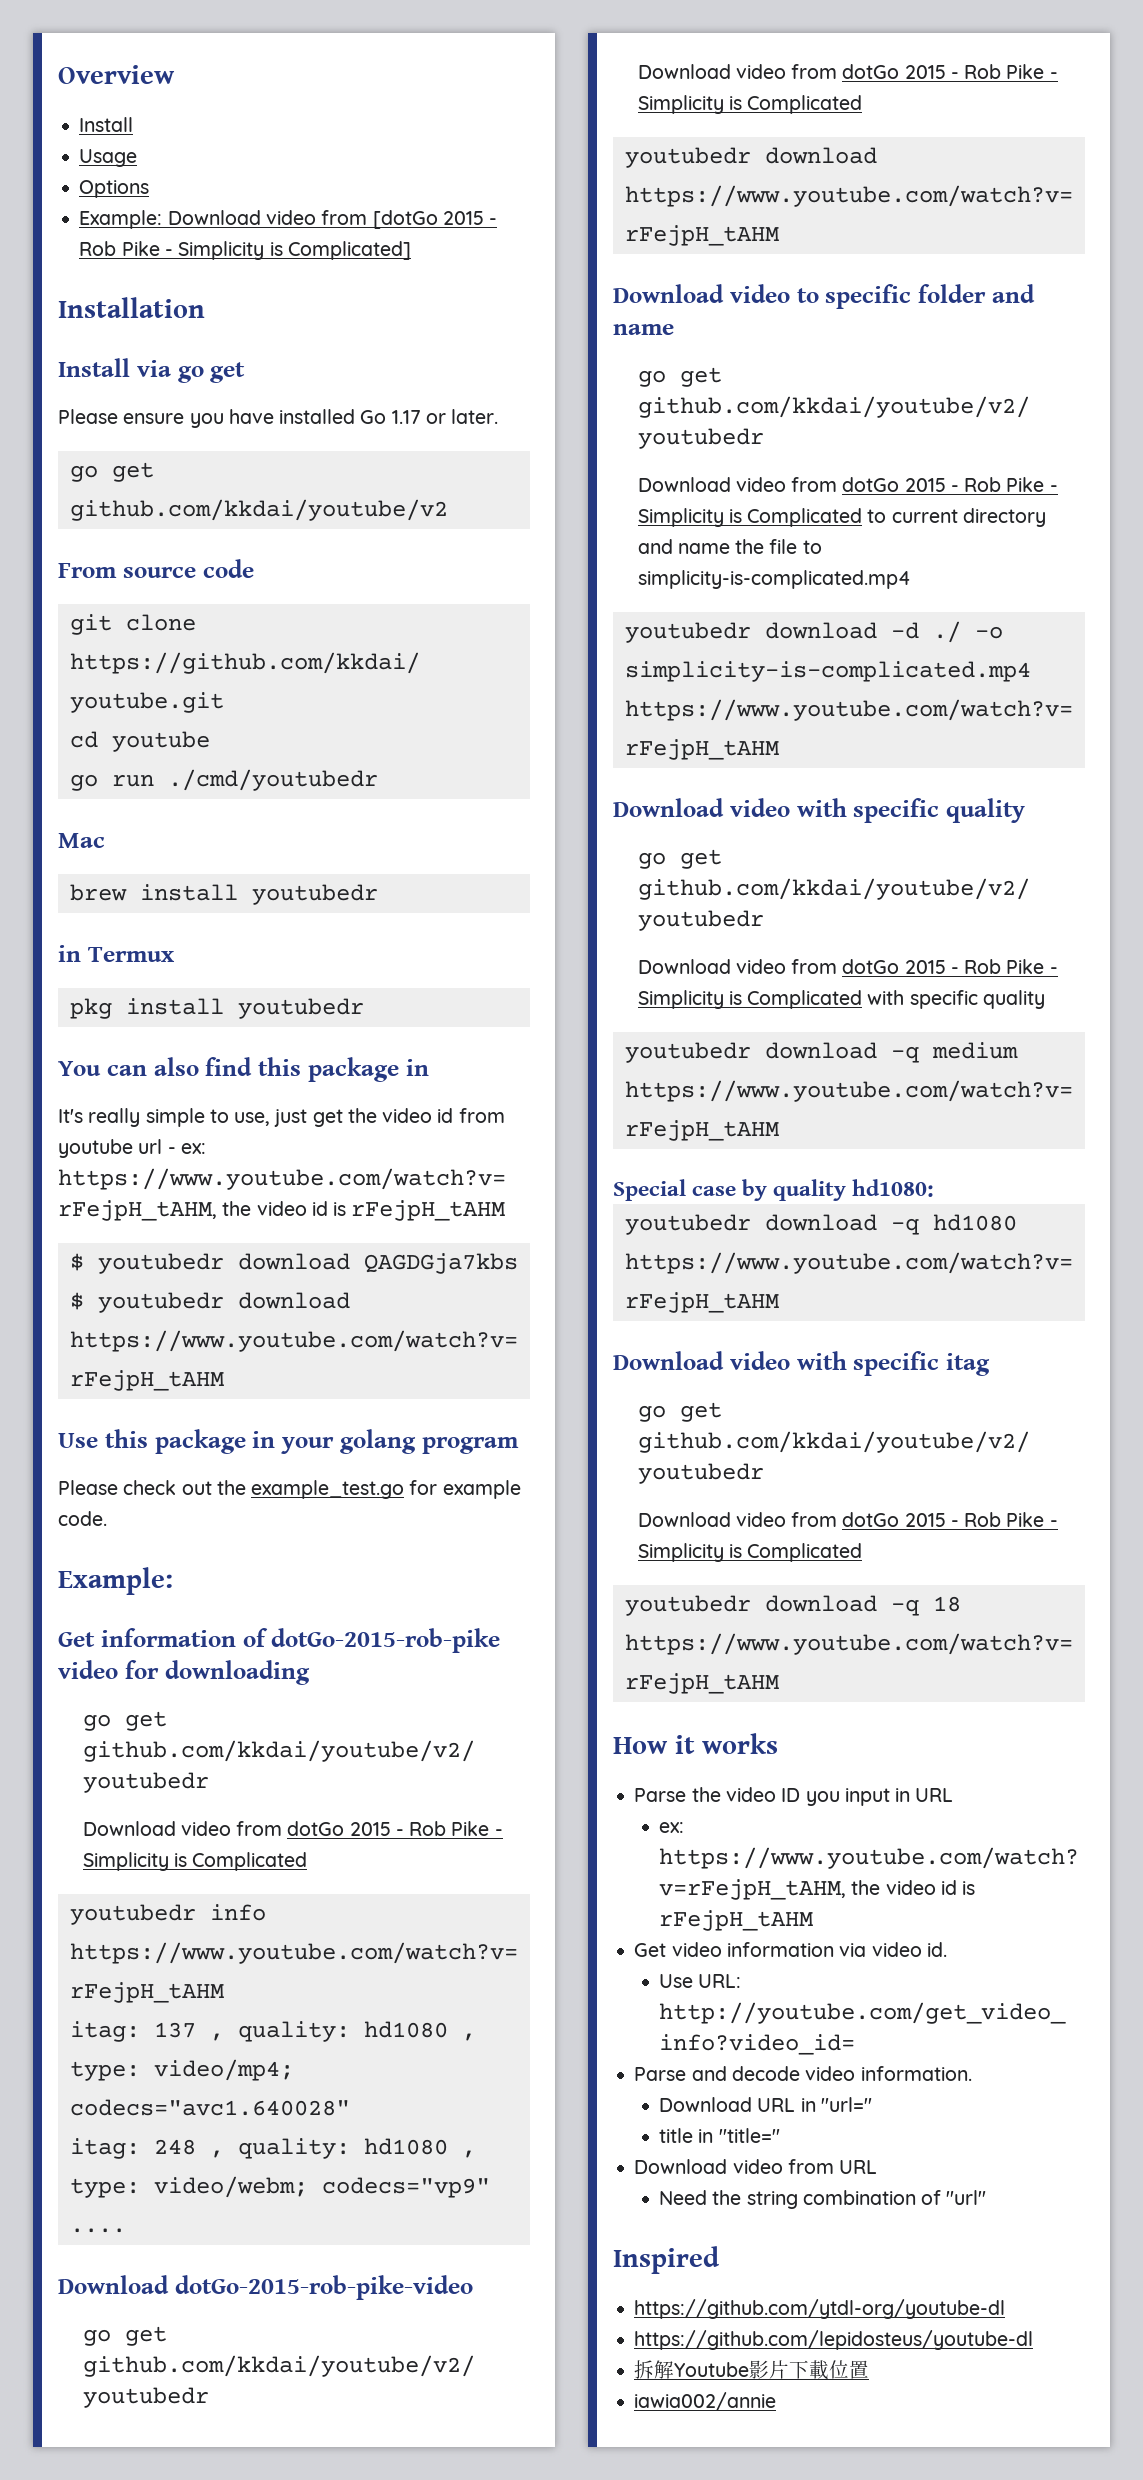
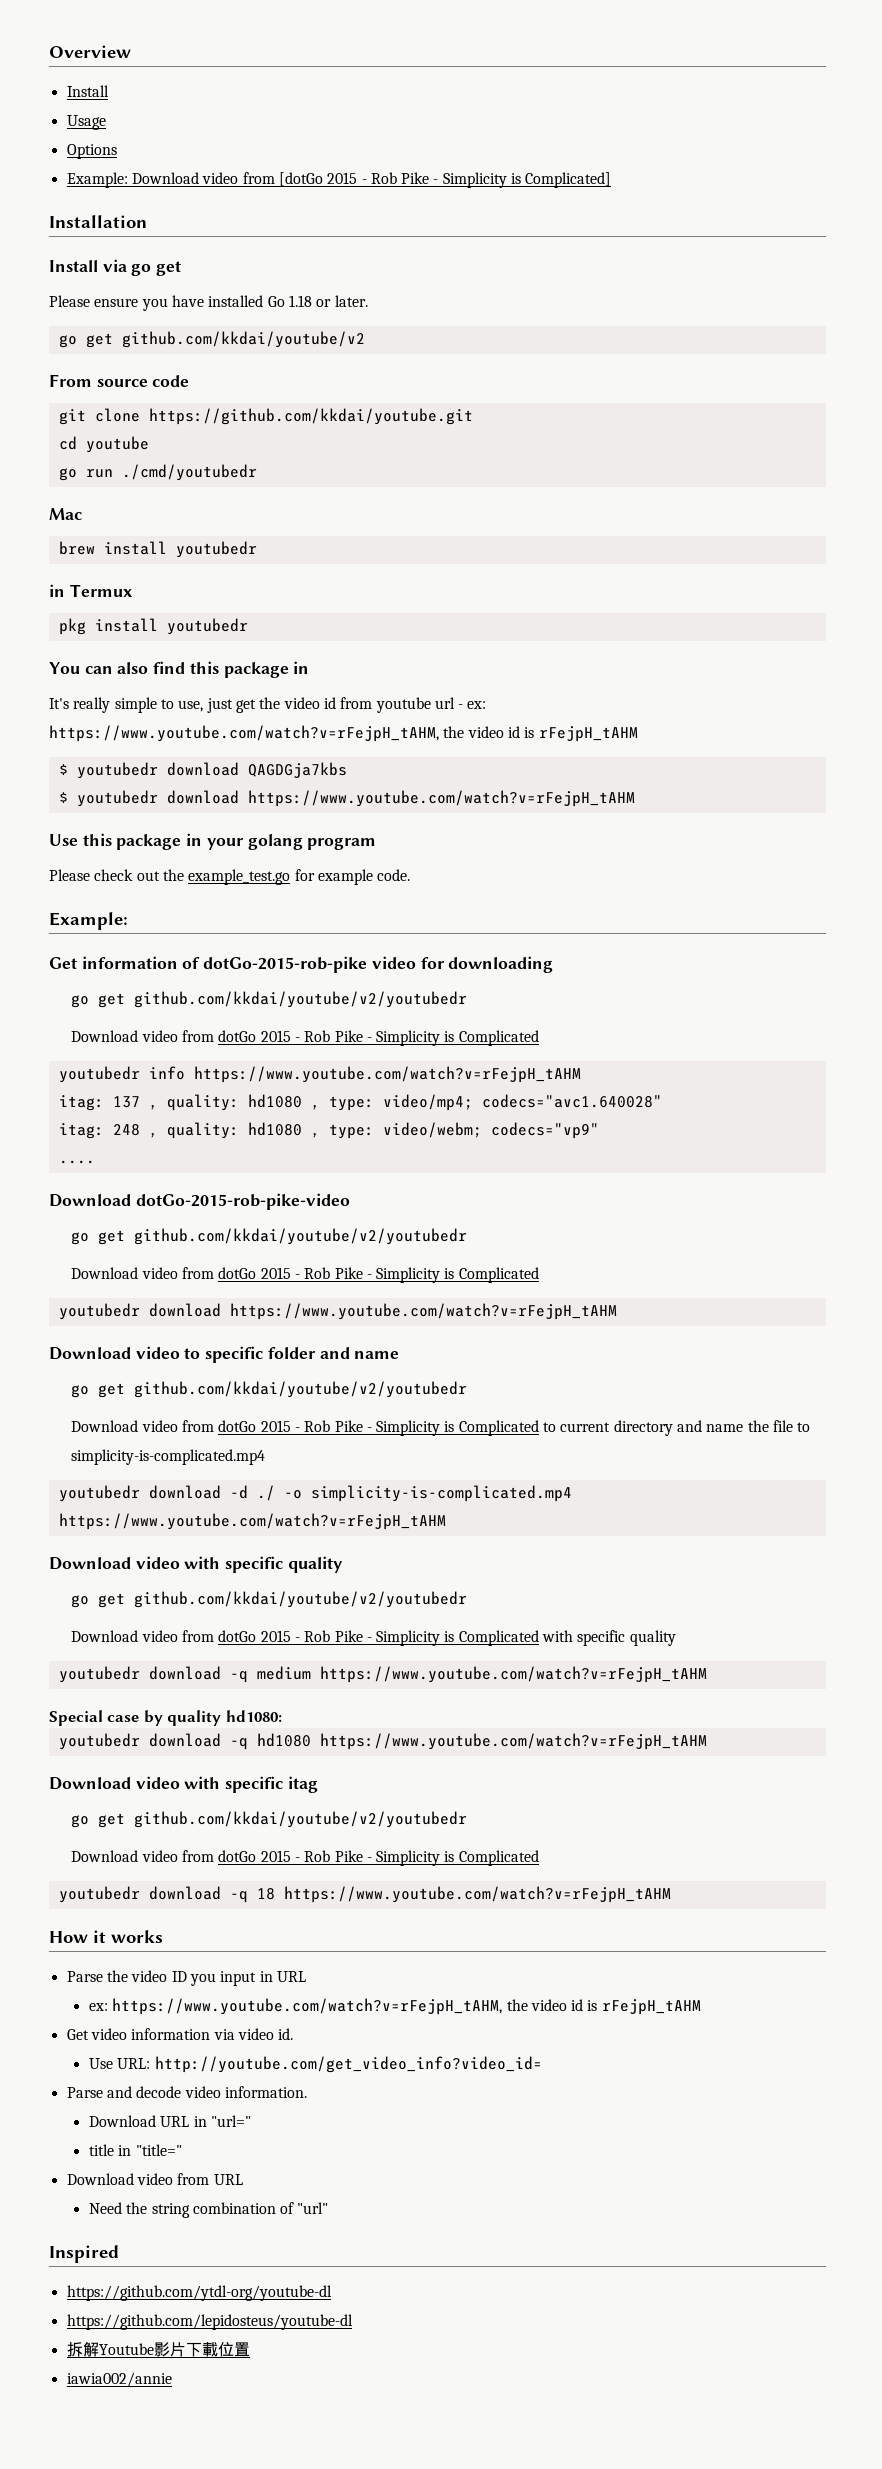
[391,410,421,424] 1.17 -> [288,295,312,307] 1.18

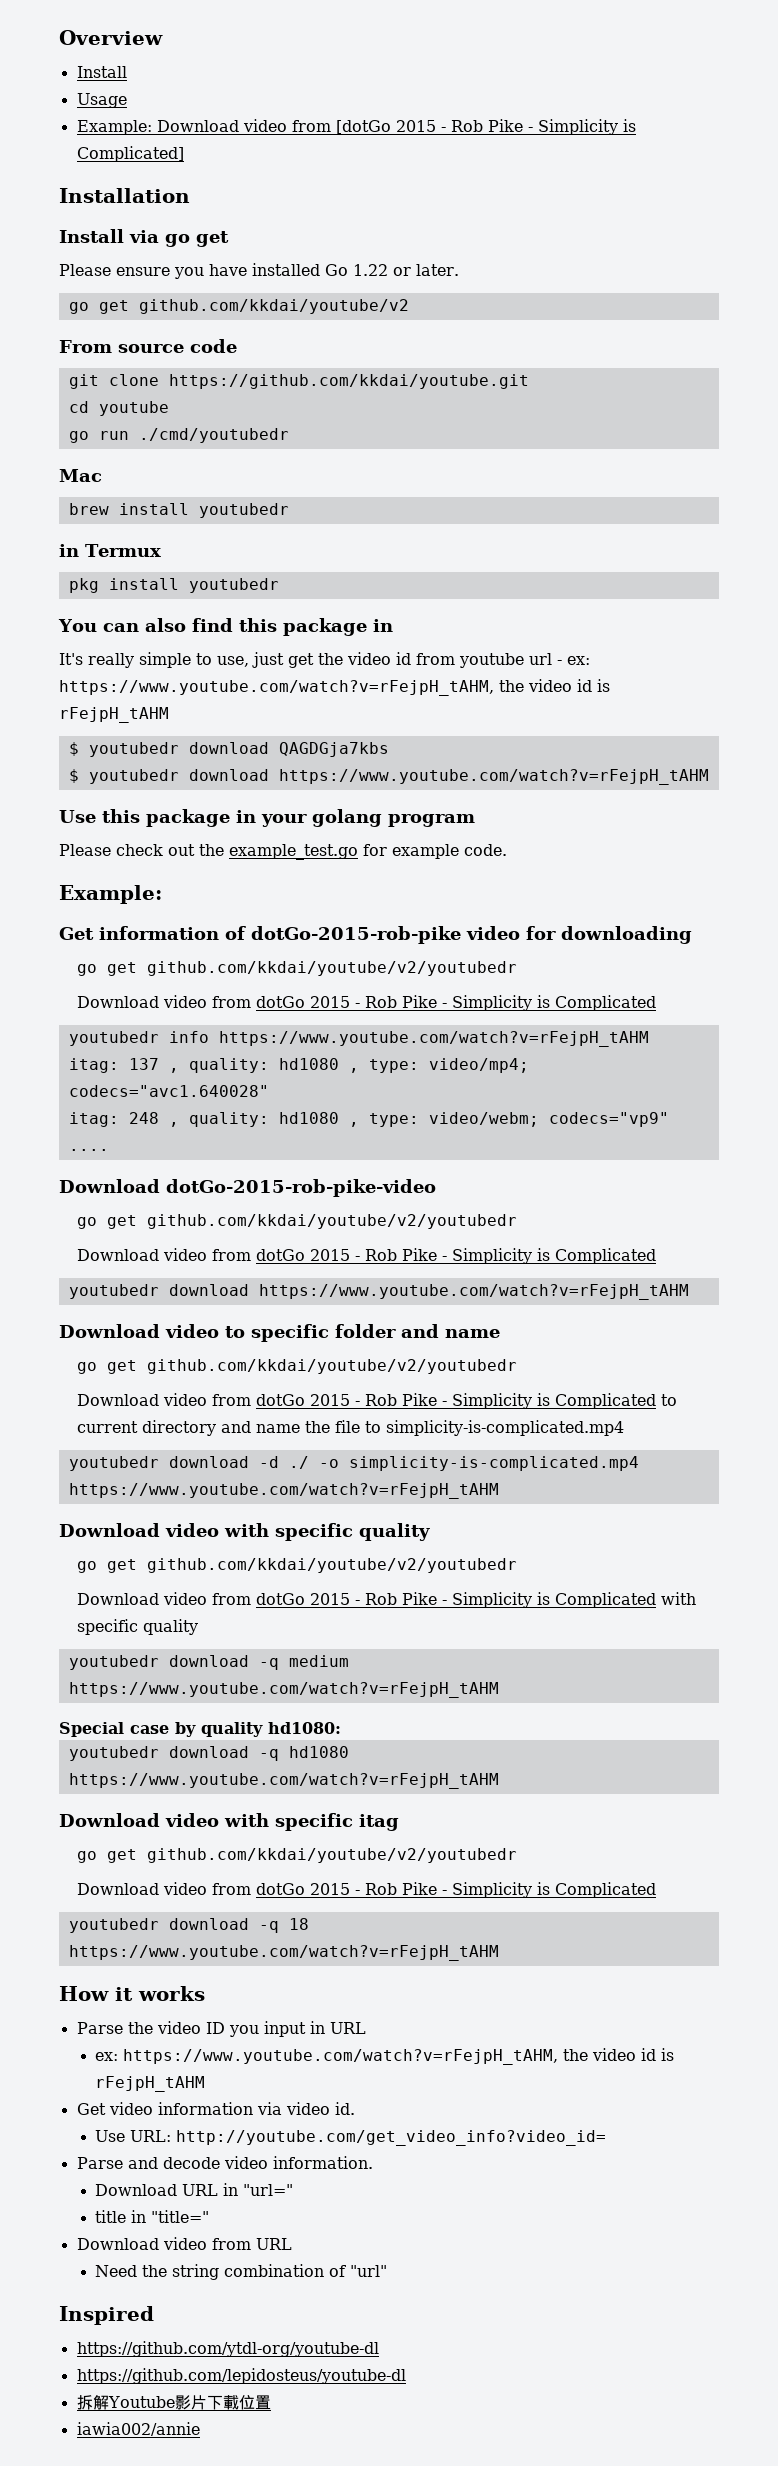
[66,144,117,159] // Options -> (127, 100) none
[288,295,312,307] 1.18 -> [353,264,388,276] 1.22

